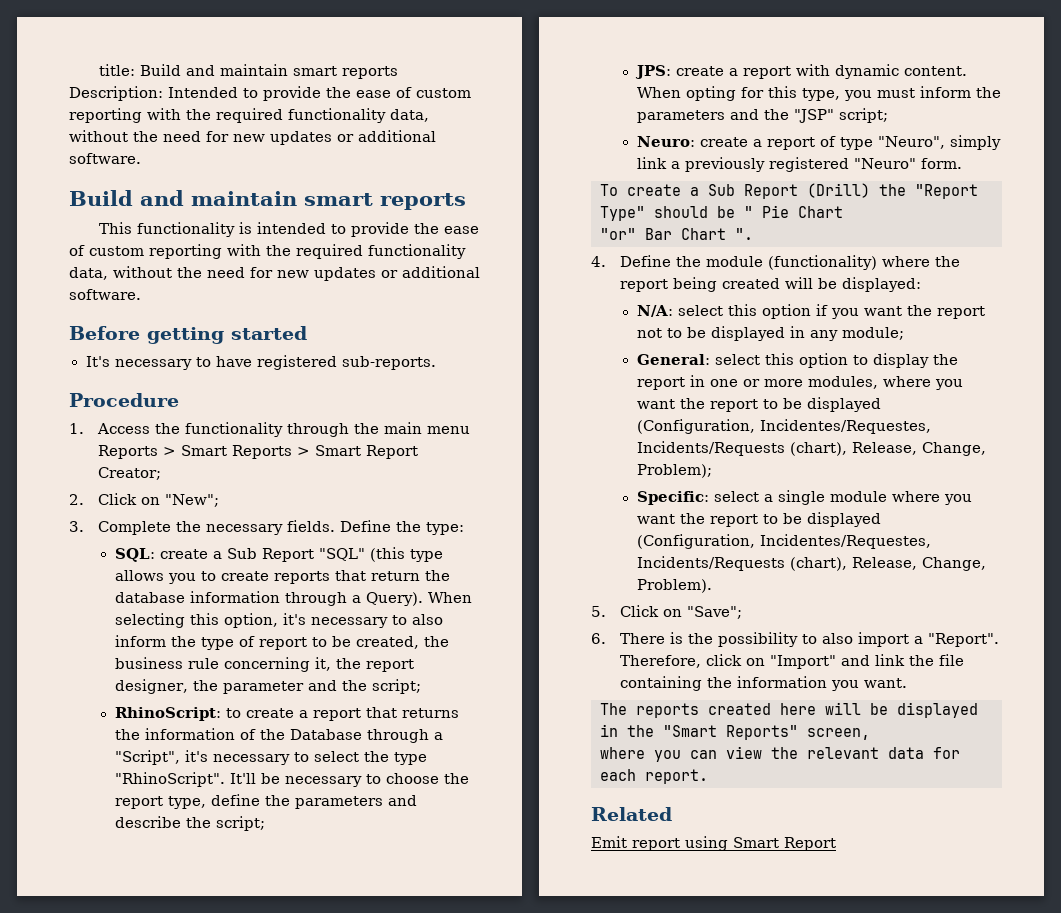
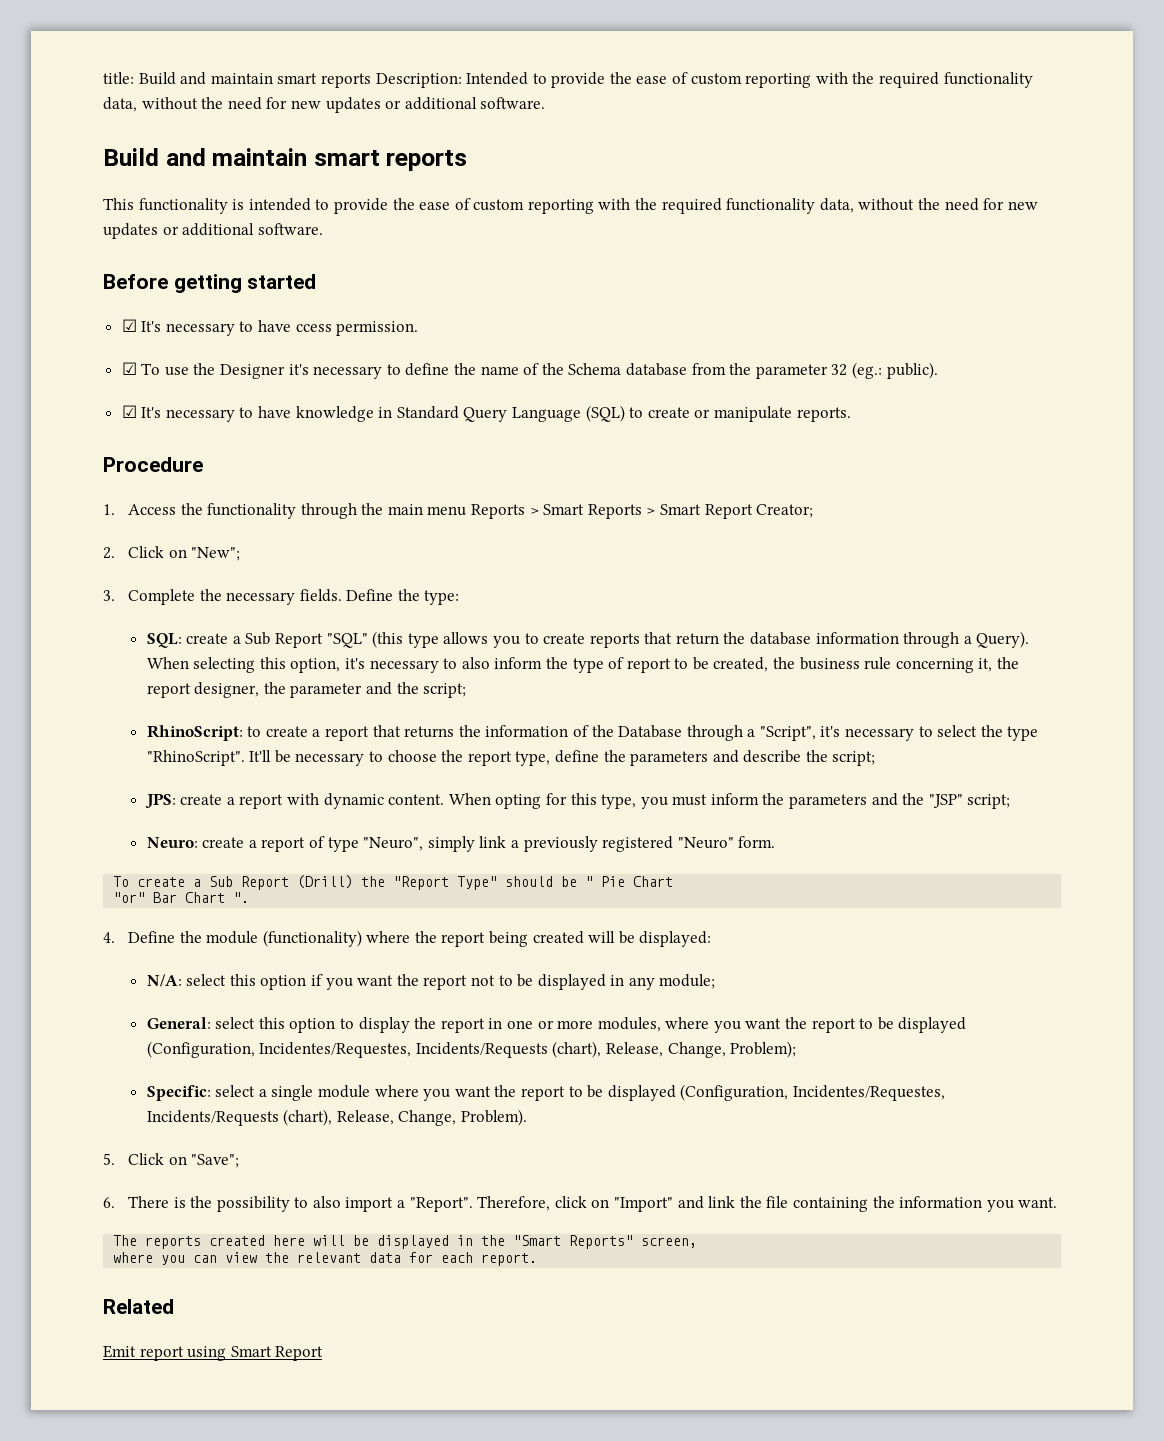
[85,355,436,370] It's necessary to have registered sub-reports. -> [121,319,419,336] [121,362,938,379] [121,405,851,422] ☑ It's necessary to have ccess permission. // ☑ To use the Designer it's necessary to define the name of the Schema database from the parameter 32 (eg.: public). // ☑ It's necessary to have knowledge in Standard Query Language (SQL) to create or manipulate reports.

